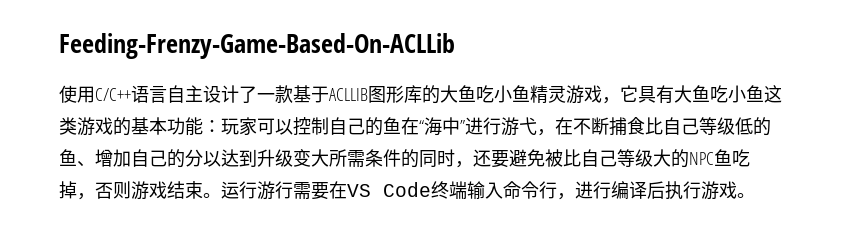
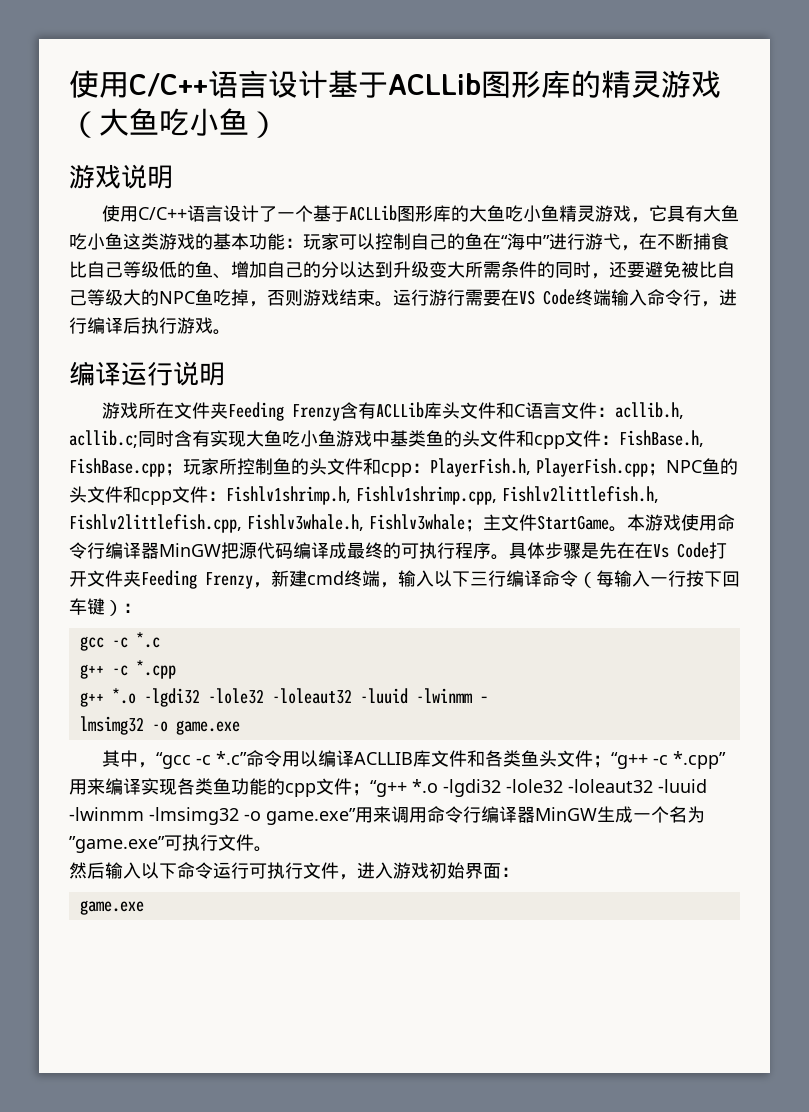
[59,33,455,59] [59,85,203,103] Feeding-Frenzy-Game-Based-On-ACLLib // 使用C/C++语言自主 -> [69,70,721,98] [69,108,279,138] [69,164,173,189] [102,205,224,222] 使用C/C++语言设计基于ACLLib图形库的精灵游戏（大鱼吃小鱼） // 游戏说明 // 使用C/C++语言
[275,85,368,103] 款基于ACLLIB -> [295,205,398,222] 个基于ACLLib
(755, 195) none -> [69,361,225,386] [102,402,685,421] [69,430,704,449] [69,458,738,477] [69,486,659,505] [69,514,735,533] [69,542,727,560] [69,570,740,589] [69,598,141,616] [79,632,160,651] [79,660,176,679] [79,688,488,707] [79,716,240,735] [102,750,727,769] [69,778,707,797] [69,806,705,825] [69,834,272,853] [69,862,519,880] [79,900,144,915] // 编译运行说明 // 游戏所在文件夹Feeding Frenzy含有ACLLib库头文件和C语言文件：acllib.h, acllib.c;同时含有实现大鱼吃小鱼游戏中基类鱼的头文件和cpp文件：FishBase.h, FishBase.cpp；玩家所控制鱼的头文件和cpp：PlayerFish.h, PlayerFish.cpp；NPC鱼的头文件和cpp文件：Fishlv1shrimp.h, Fishlv1shrimp.cpp, Fishlv2littlefish.h, Fishlv2littlefish.cpp, Fishlv3whale.h, Fishlv3whale；主文件StartGame。本游戏使用命令行编译器MinGW把源代码编译成最终的可执行程序。具体步骤是先在在Vs Code打开文件夹Feeding Frenzy，新建cmd终端，输入以下三行编译命令（每输入一行按下回车键）： // gcc -c *.c // g++ -c *.cpp // g++ *.o -lgdi32 -lole32 -loleaut32 -luuid -lwinmm – // lmsimg32 -o game.exe // 其中，“gcc -c *.c”命令用以编译ACLLIB库文件和各类鱼头文件；“g++ -c *.cpp”用来编译实现各类鱼功能的cpp文件；“g++ *.o -lgdi32 -lole32 -loleaut32 -luuid -lwinmm -lmsimg32 -o game.exe”用来调用命令行编译器MinGW生成一个名为”game.exe”可执行文件。 // 然后输入以下命令运行可执行文件，进入游戏初始界面： // game.exe

